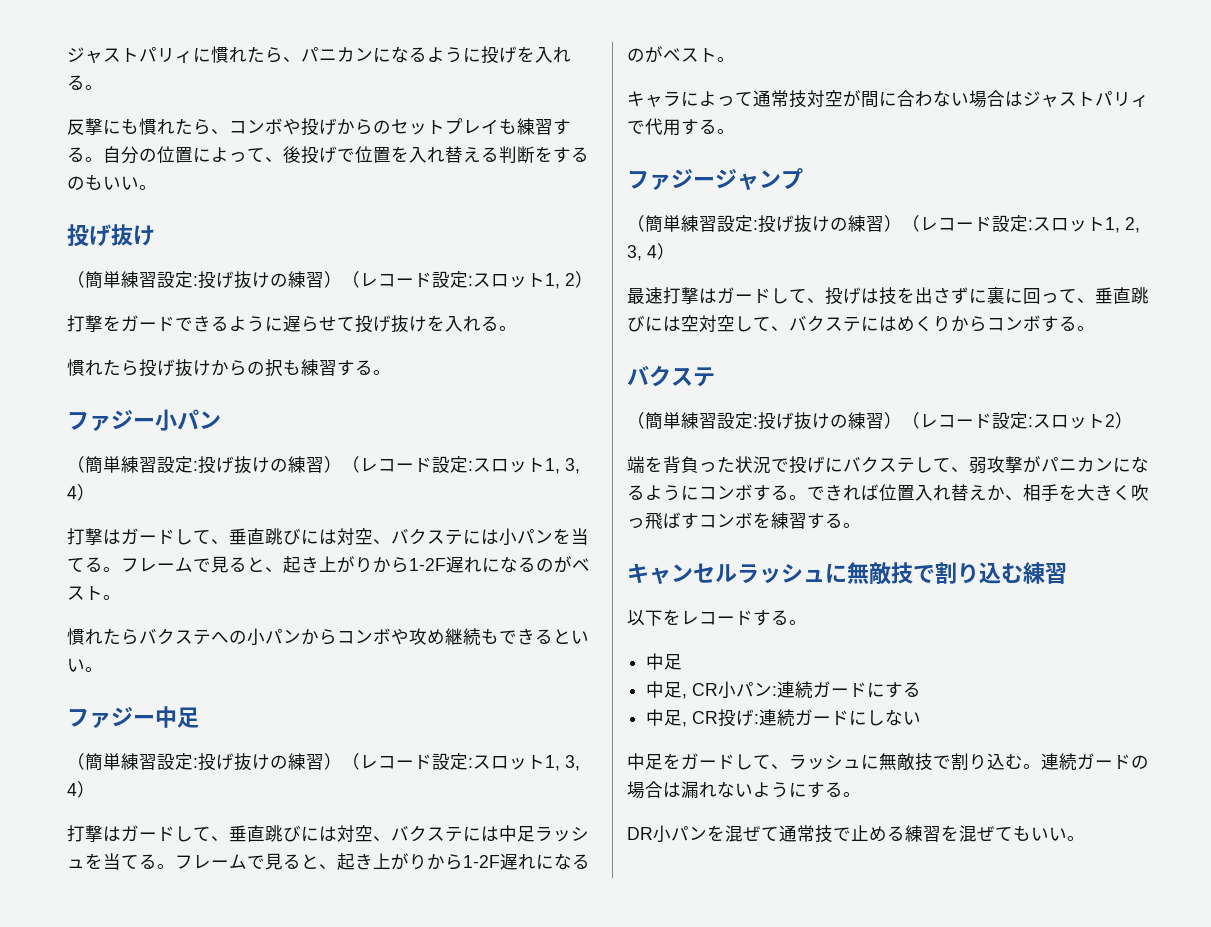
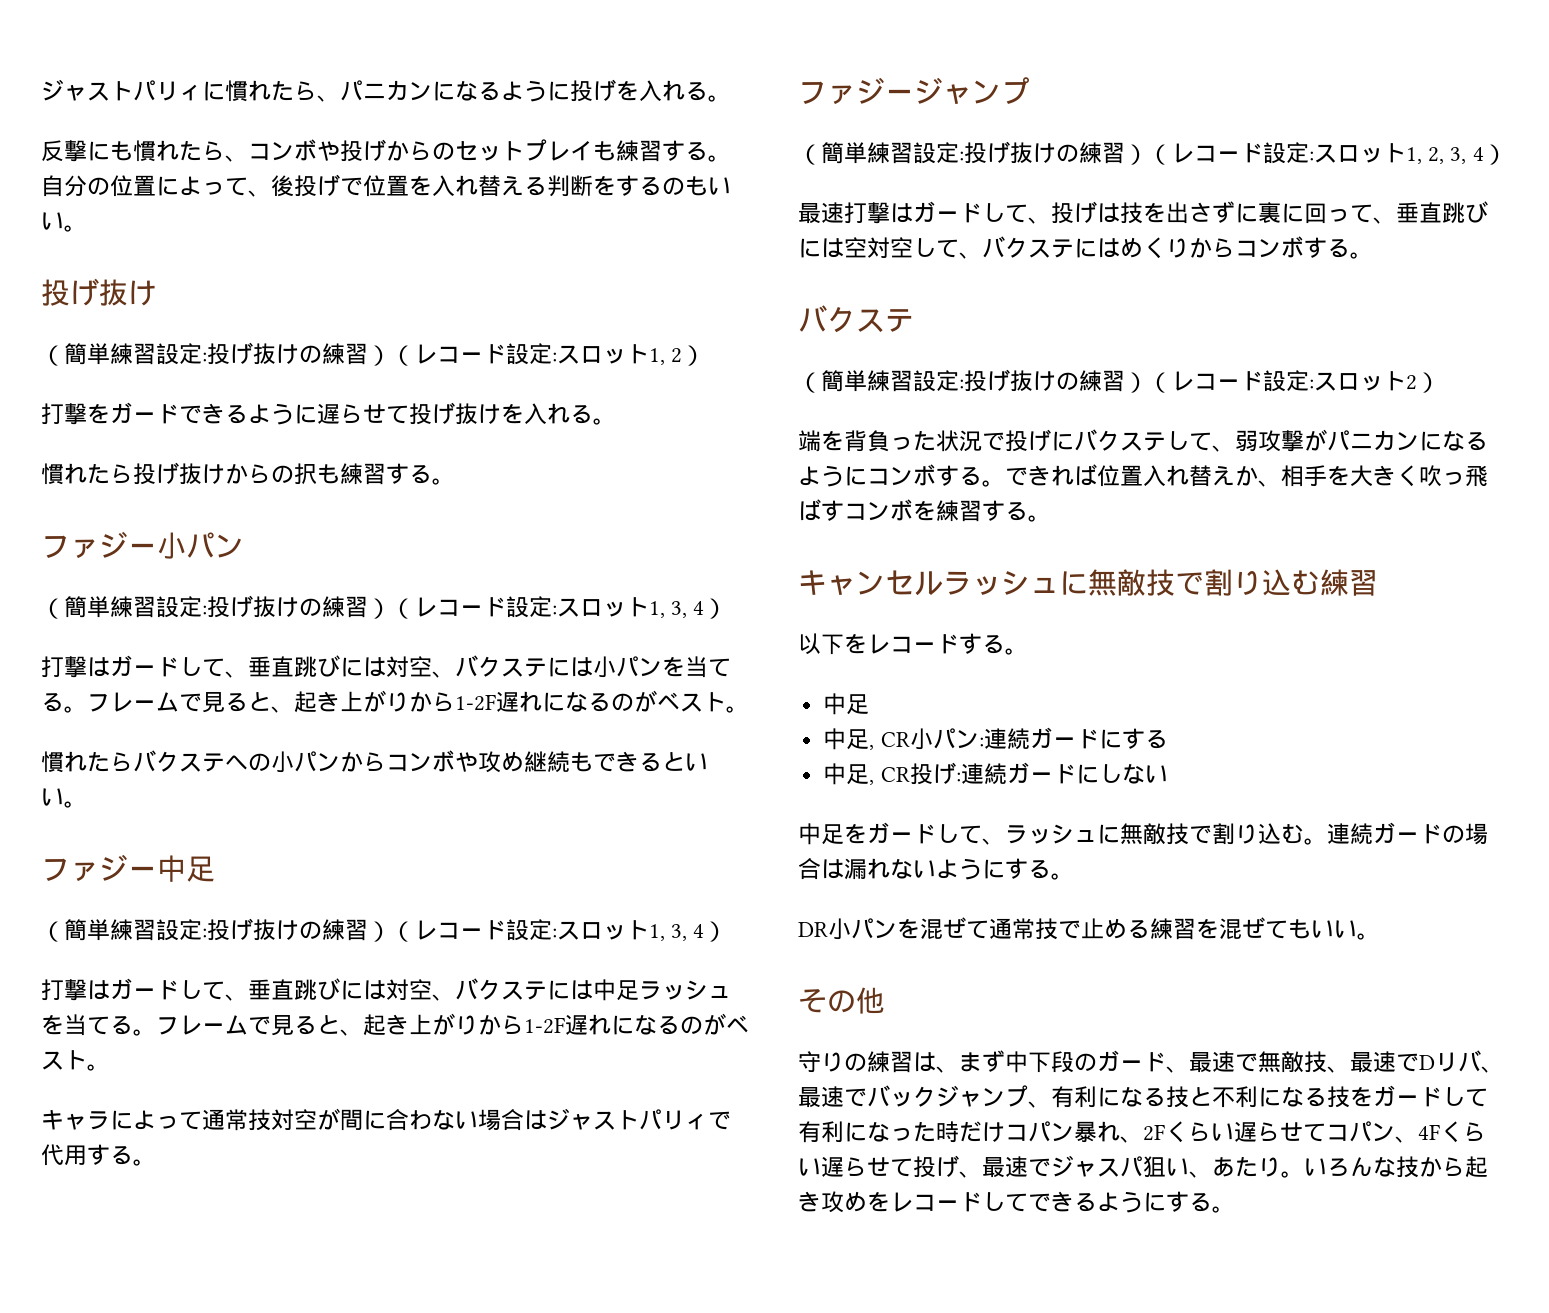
(1085, 838) none -> [798,987,885,1014] [798,1050,1504,1073] [798,1085,1488,1108] [798,1121,1486,1143] [798,1155,1488,1178] [798,1191,1235,1213] // その他 // 守りの練習は、まず中下段のガード、最速で無敵技、最速でDリバ、最速でバックジャンプ、有利になる技と不利になる技をガードして有利になった時だけコパン暴れ、2Fくらい遅らせてコパン、4Fくらい遅らせて投げ、最速でジャスパ狙い、あたり。いろんな技から起き攻めをレコードしてできるようにする。

